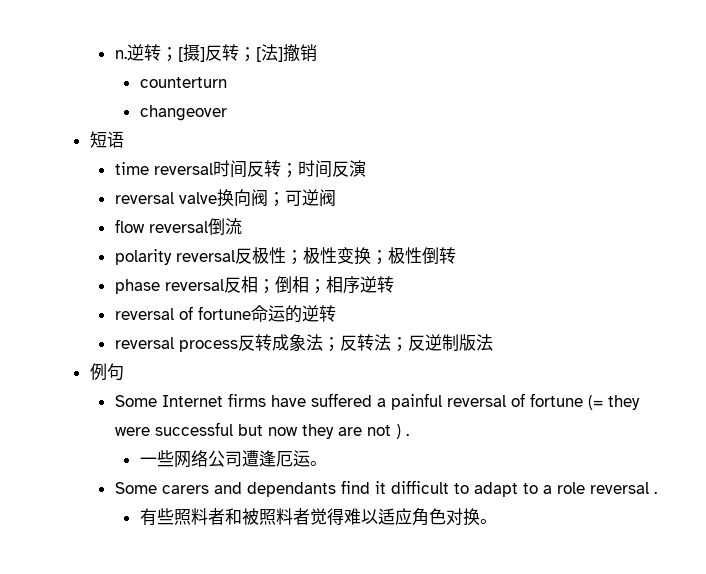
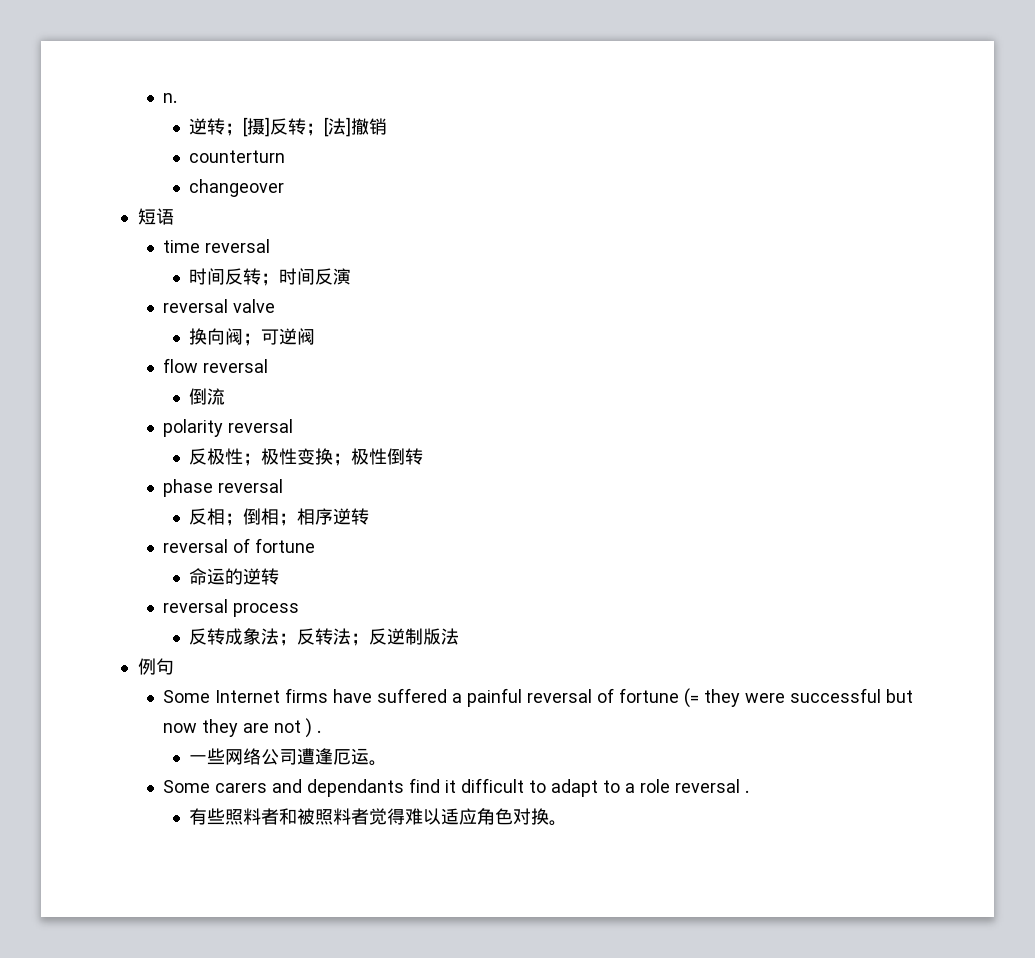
(127, 54) none -> (178, 98) //
(213, 169) none -> (271, 246) //
(217, 198) none -> (276, 306) //
(208, 227) none -> (269, 366) //
(235, 256) none -> (294, 426) //
(224, 285) none -> (284, 486) //
(251, 313) none -> (316, 545) //
(238, 346) none -> (300, 610) //

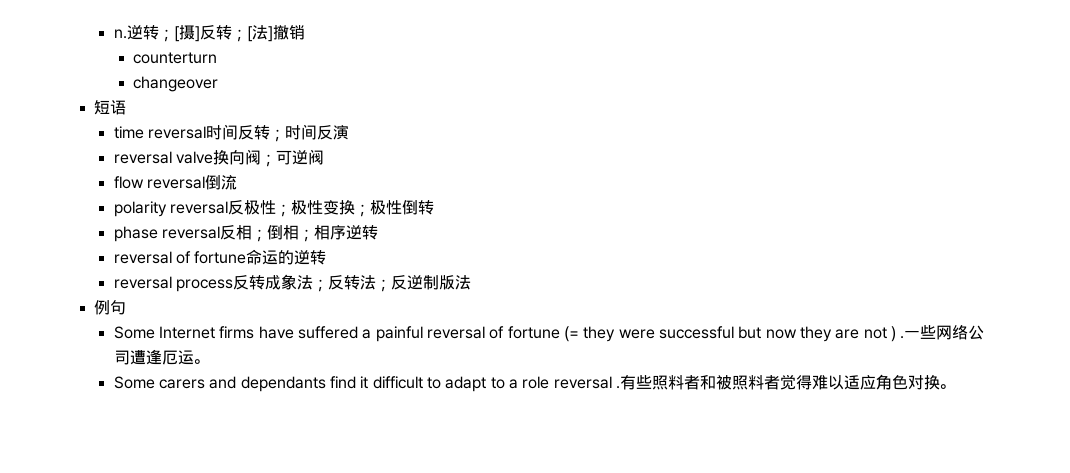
(178, 98) // -> (127, 34) none
(271, 246) // -> (207, 132) none
(276, 306) // -> (214, 157) none
(269, 366) // -> (206, 182) none
(294, 426) // -> (229, 207) none
(284, 486) // -> (221, 232) none
(316, 545) // -> (247, 257) none
(300, 610) // -> (234, 285) none
(322, 731) // -> (905, 337) none
(750, 791) // -> (620, 387) none

